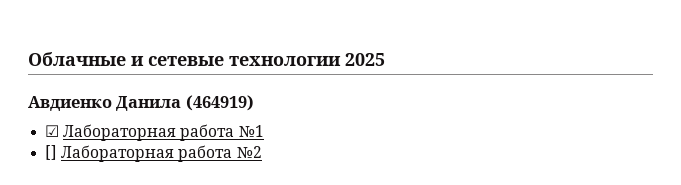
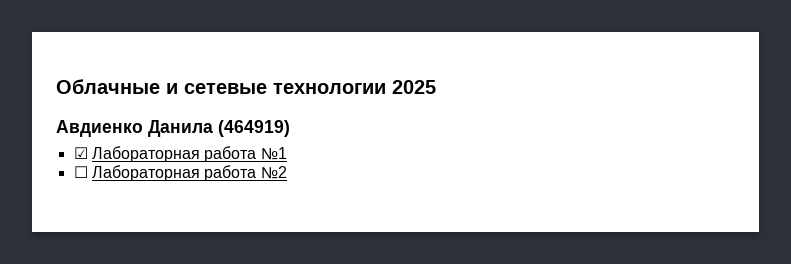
[45,145,58,160] [] -> [73,166,88,178] ☐

